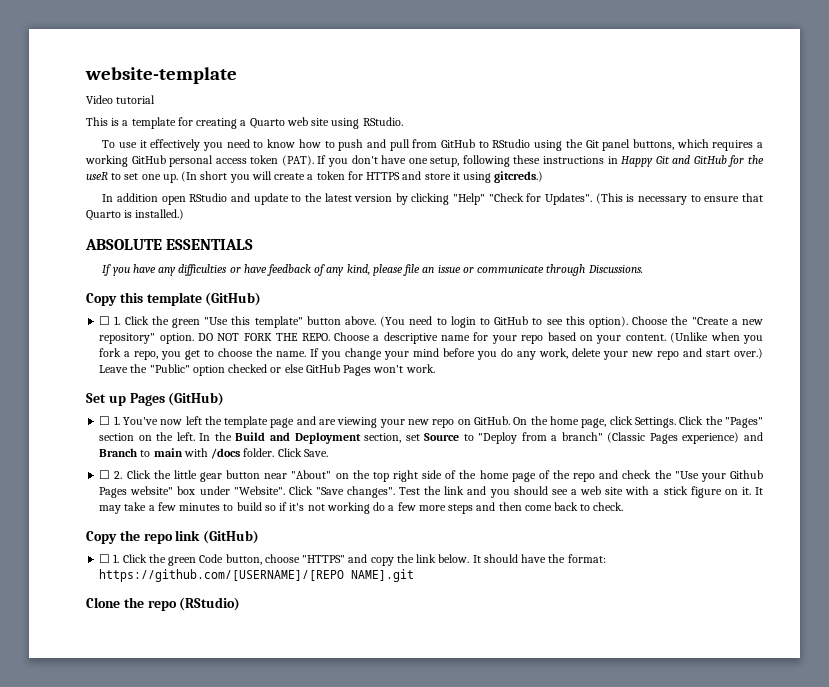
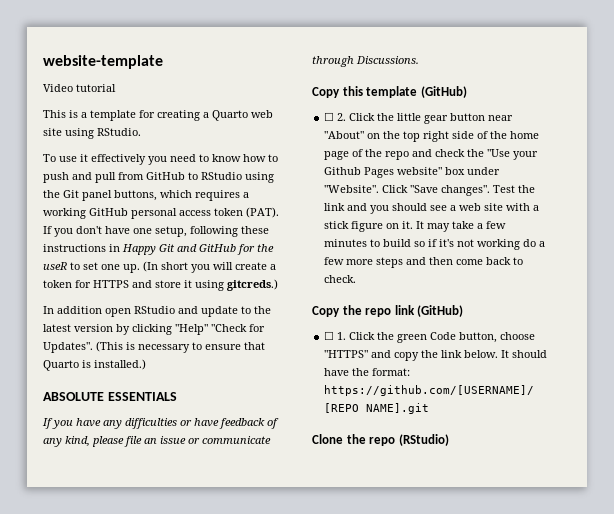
[99,316,763,328] [99,332,763,344] [99,348,763,360] [99,364,435,376] [86,392,225,406] [99,416,763,428] [99,432,763,444] [99,448,328,459] // ☐ 1. Click the green "Use this template" button above. (You need to login to GitHub to see this option). Choose the "Create a new repository" option. DO NOT FORK THE REPO. Choose a descriptive name for your repo based on your content. (Unlike when you fork a repo, you get to choose the name. If you change your mind before you do any work, delete your new repo and start over.) Leave the "Public" option checked or else GitHub Pages won't work. // Set up Pages (GitHub) // ☐ 1. You've now left the template page and are viewing your new repo on GitHub. On the home page, click Settings. Click the "Pages" section on the left. In the Build and Deployment section, set Source to "Deploy from a branch" (Classic Pages experience) and Branch to main with /docs folder. Click Save. -> (467, 92) none

